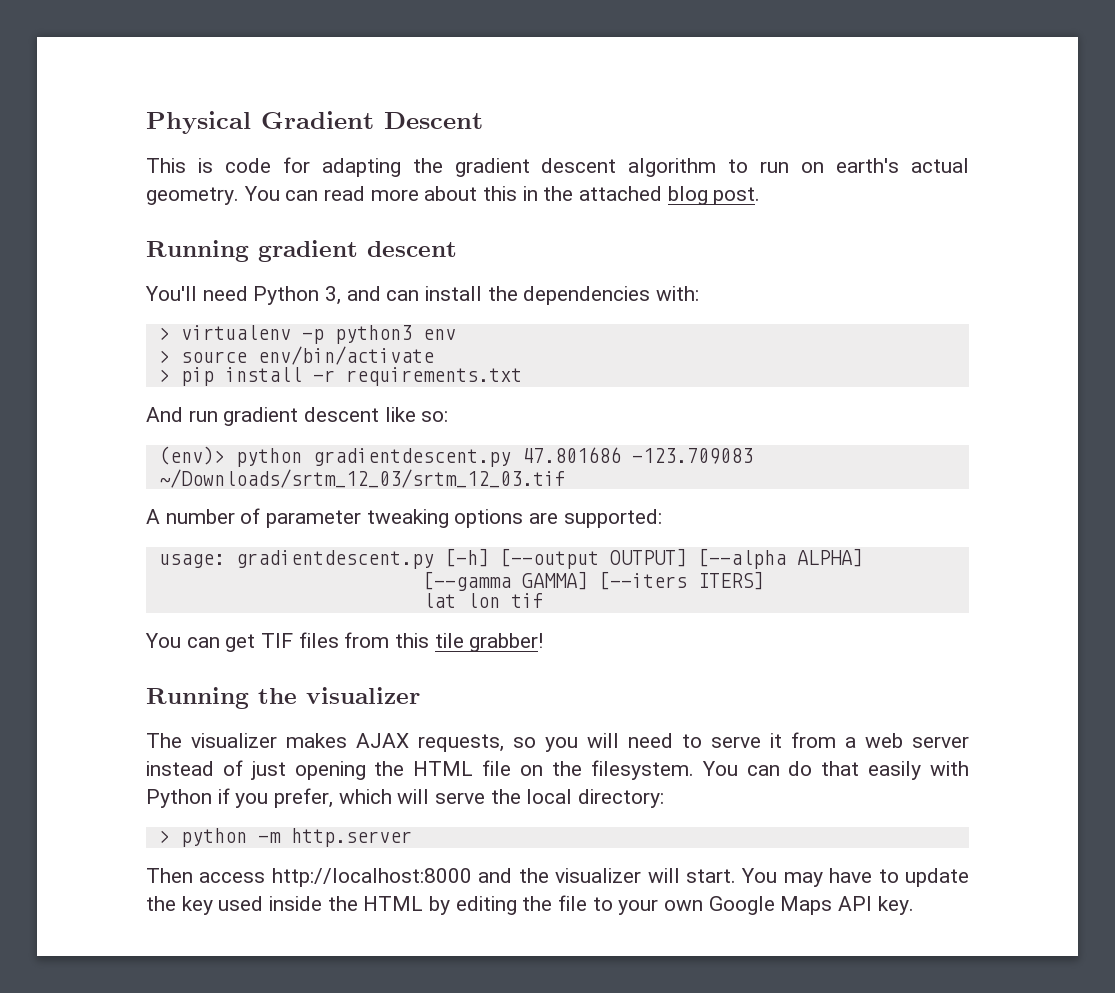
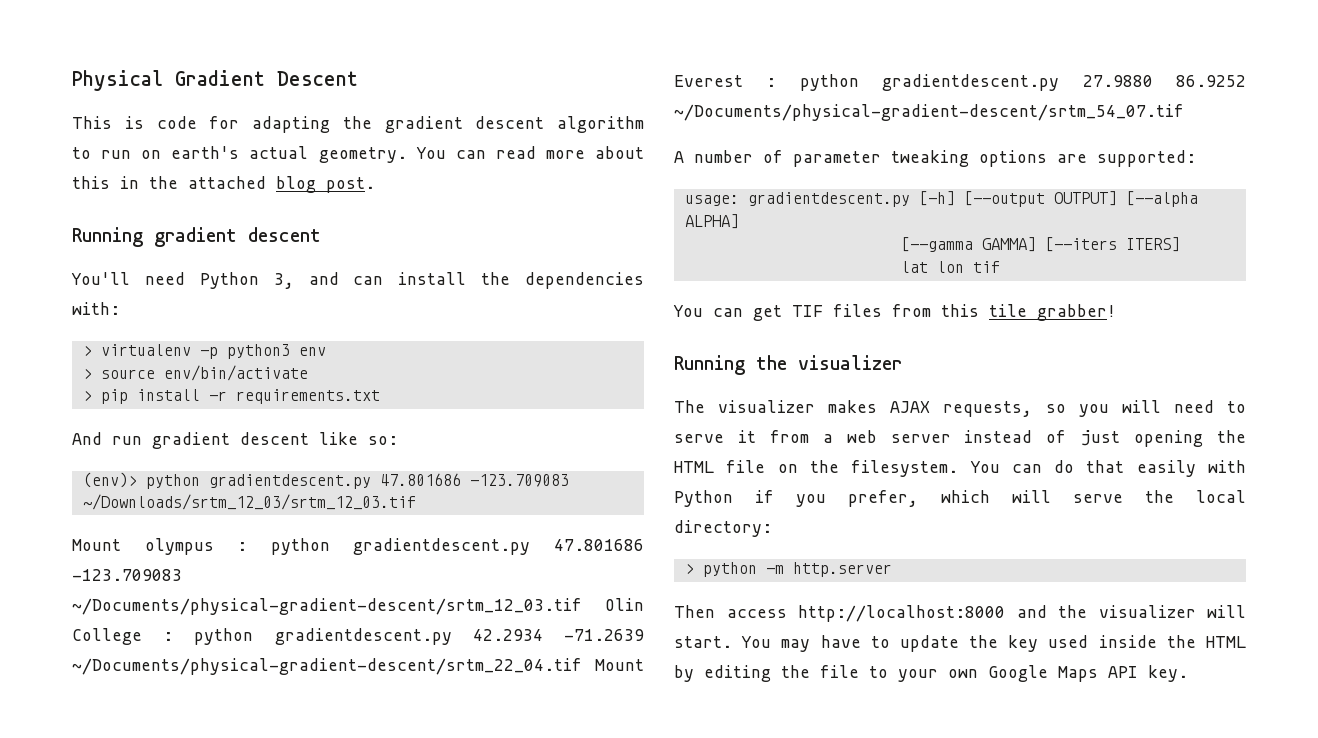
(566, 478) none -> [72,538,644,555] [72,569,182,581] [72,598,644,615] [72,628,644,645] [72,658,644,675] [674,74,1246,91] [674,104,1184,121] // Mount olympus : python gradientdescent.py 47.801686 -123.709083 ~/Documents/physical-gradient-descent/srtm_12_03.tif Olin College : python gradientdescent.py 42.2934 -71.2639 ~/Documents/physical-gradient-descent/srtm_22_04.tif Mount Everest : python gradientdescent.py 27.9880 86.9252 ~/Documents/physical-gradient-descent/srtm_54_07.tif

